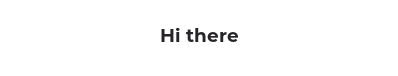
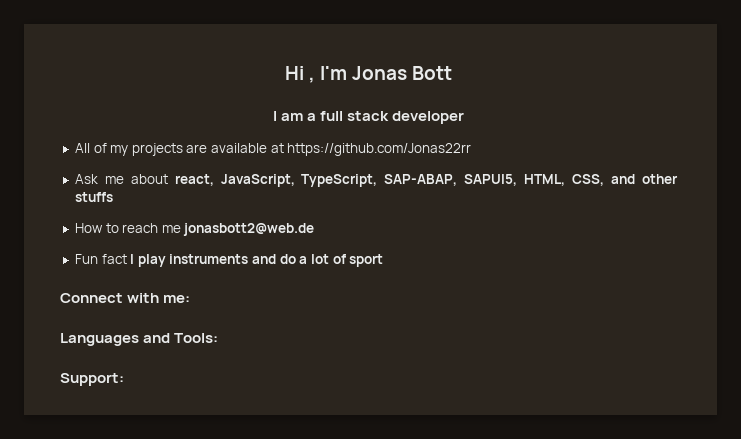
[185,28,239,42] there -> [308,66,453,83] [272,111,465,124] [74,143,472,156] [74,174,678,187] [74,192,113,202] [74,223,315,236] [74,254,384,267] [60,293,191,303] [60,333,219,346] [60,373,124,386] , I'm Jonas Bott // I am a full stack developer // All of my projects are available at https://github.com/Jonas22rr // Ask me about react, JavaScript, TypeScript, SAP-ABAP, SAPUI5, HTML, CSS, and other stuffs // How to reach me jonasbott2@web.de // Fun fact I play instruments and do a lot of sport // Connect with me: // Languages and Tools: // Support:

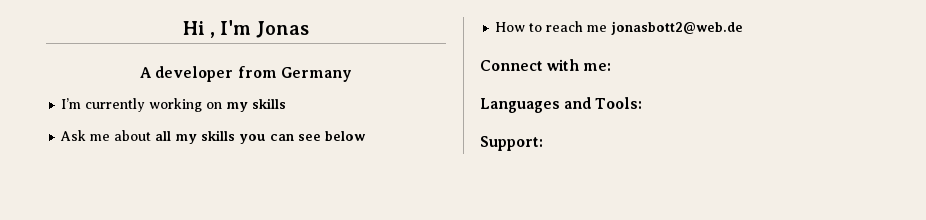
[412,66,453,80] [272,111,465,124] [74,143,472,156] [74,174,678,187] [74,192,113,202] Bott // I am a full stack developer // All of my projects are available at https://github.com/Jonas22rr // Ask me about react, JavaScript, TypeScript, SAP-ABAP, SAPUI5, HTML, CSS, and other stuffs -> [140,66,352,82] [61,98,287,112] [60,130,367,144] // A developer from Germany // I’m currently working on my skills // Ask me about all my skills you can see below
[74,254,384,267] // Fun fact I play instruments and do a lot of sport -> (744, 28) none

